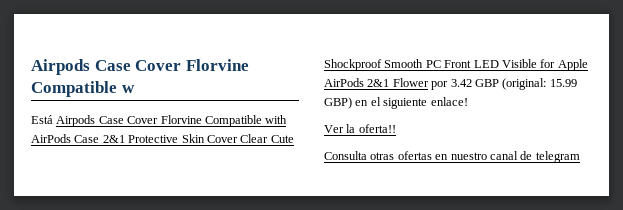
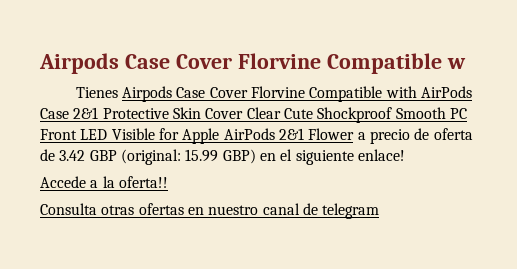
[31,115,53,124] Está -> [75,87,118,98] Tienes
[431,81,449,90] por -> [357,128,473,144] [40,149,55,161] a precio de oferta de
[324,125,344,133] Ver -> [40,176,99,188] Accede a

